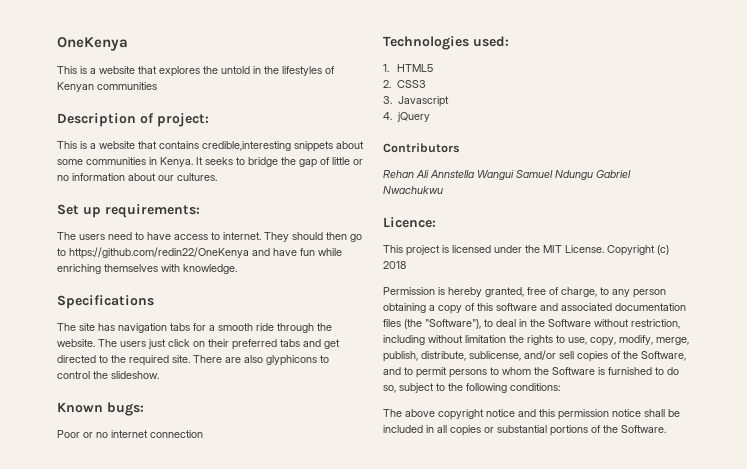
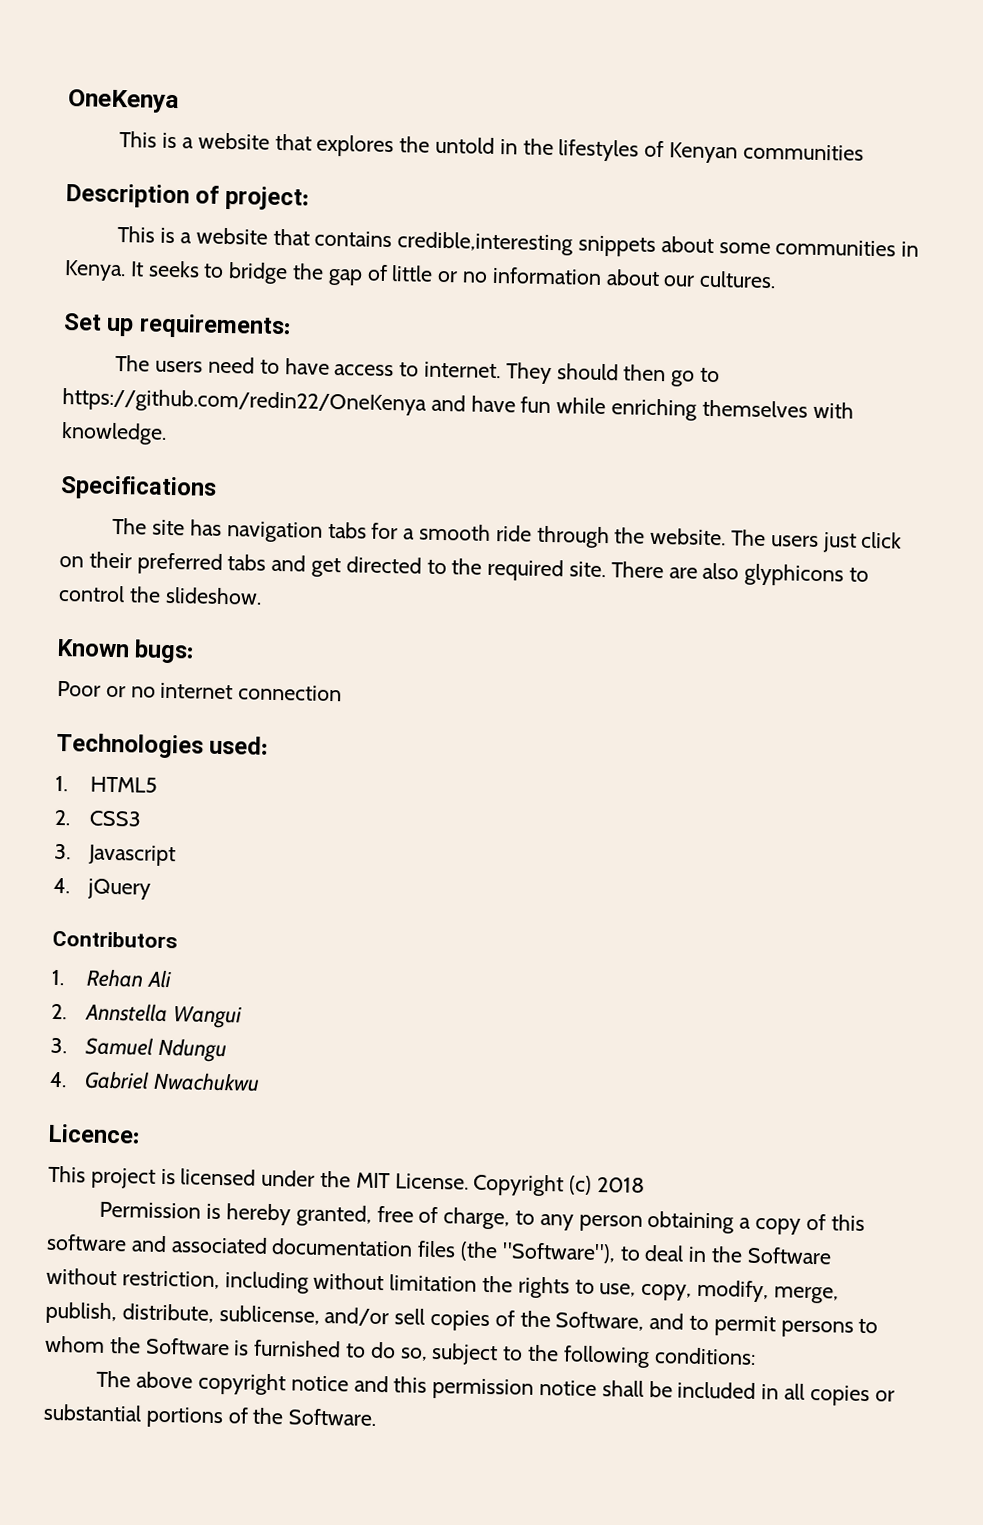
(460, 148) none -> [51,969,65,986] 1.
(429, 174) none -> [51,1003,67,1020] // 2.
(514, 175) none -> [50,1037,67,1054] // 3.
(593, 175) none -> [49,1071,67,1088] // 4.

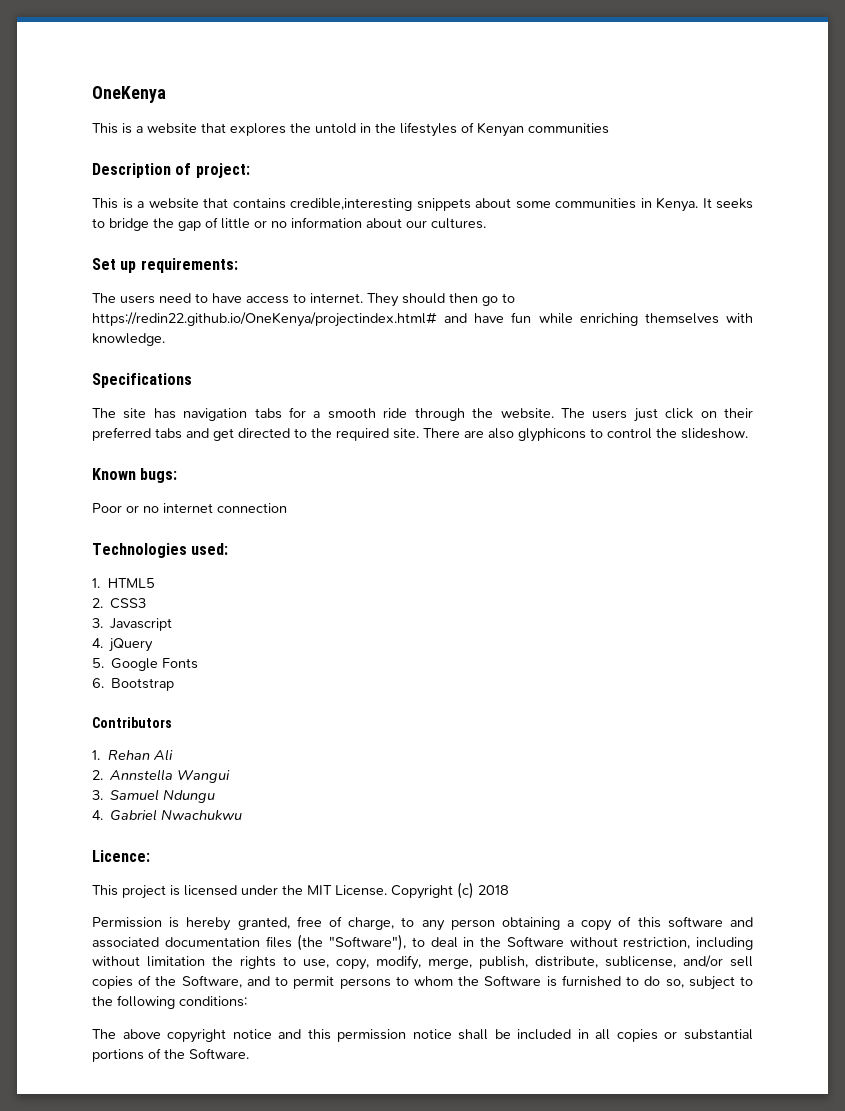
[62,388,427,416] https://github.com/redin22/OneKenya -> [92,312,437,327] https://redin22.github.io/OneKenya/projectindex.html#
(151, 889) none -> [92,658,199,671] [92,678,175,691] // 5. Google Fonts // 6. Bootstrap

